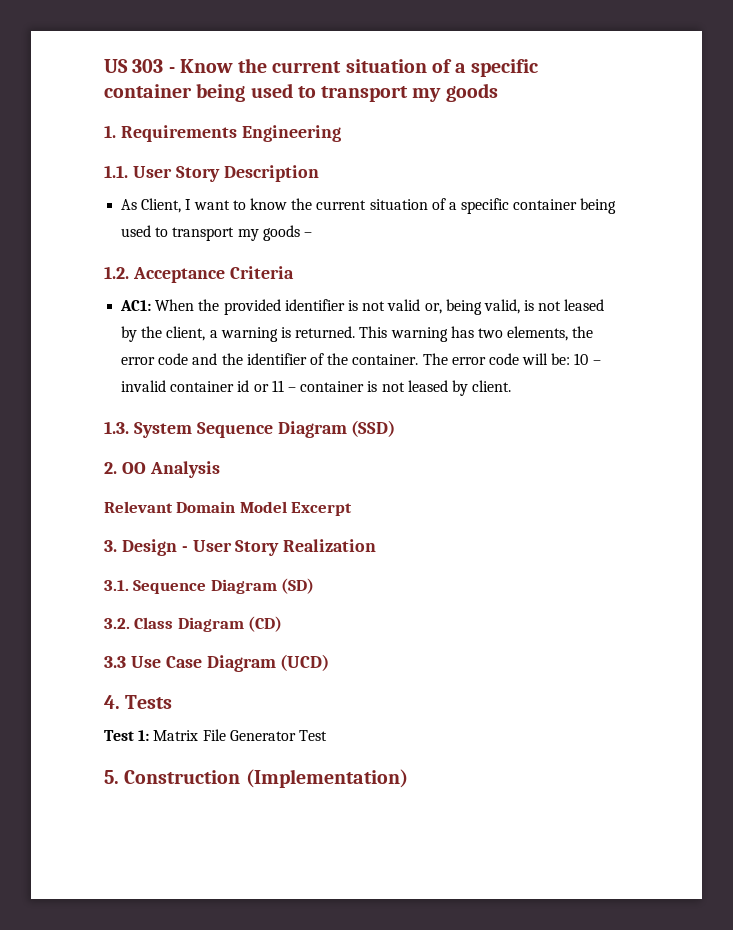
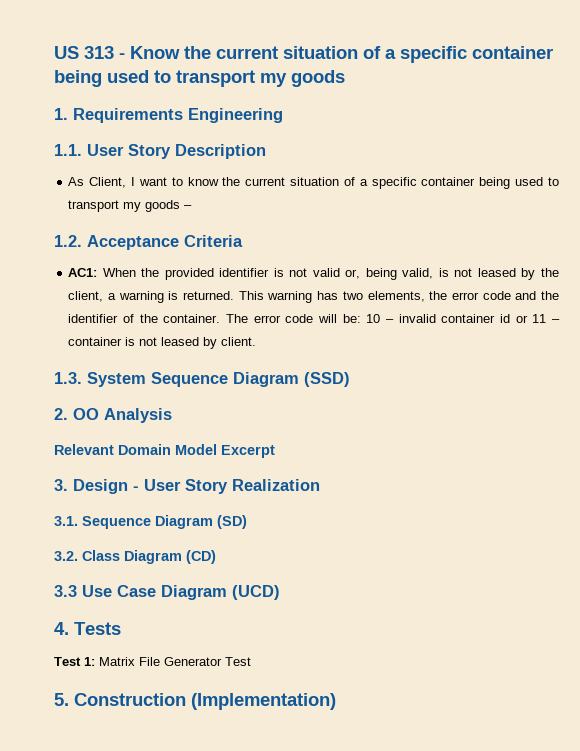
[132,59,164,73] 303 -> [84,46,114,59] 313

